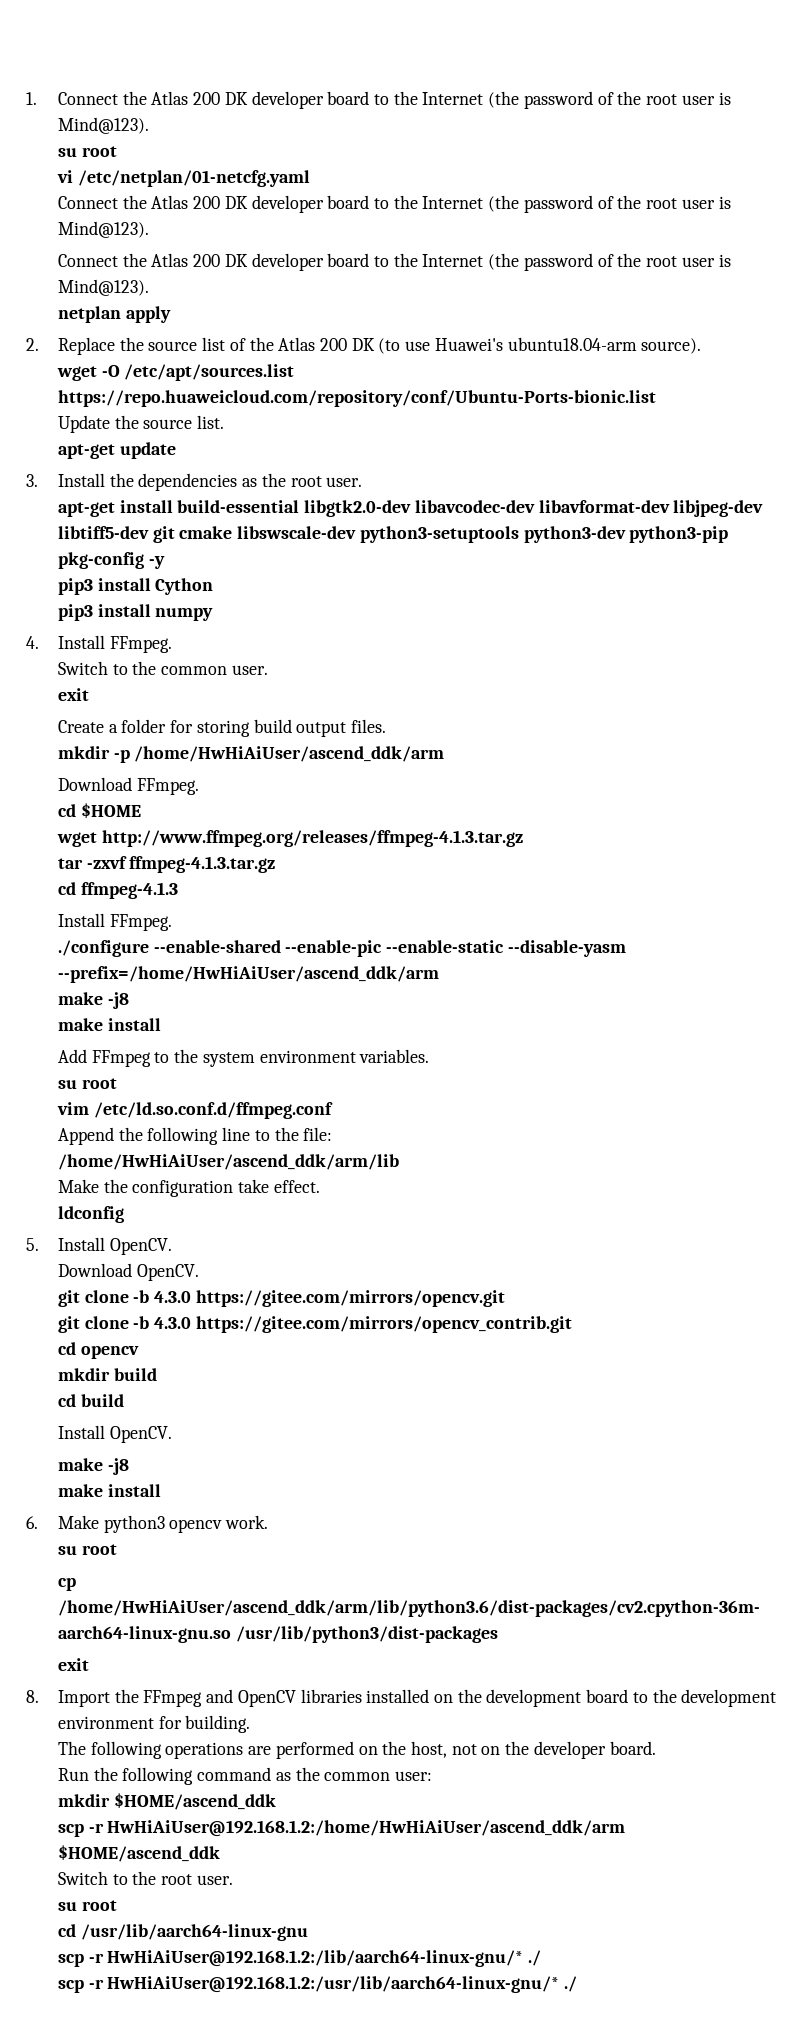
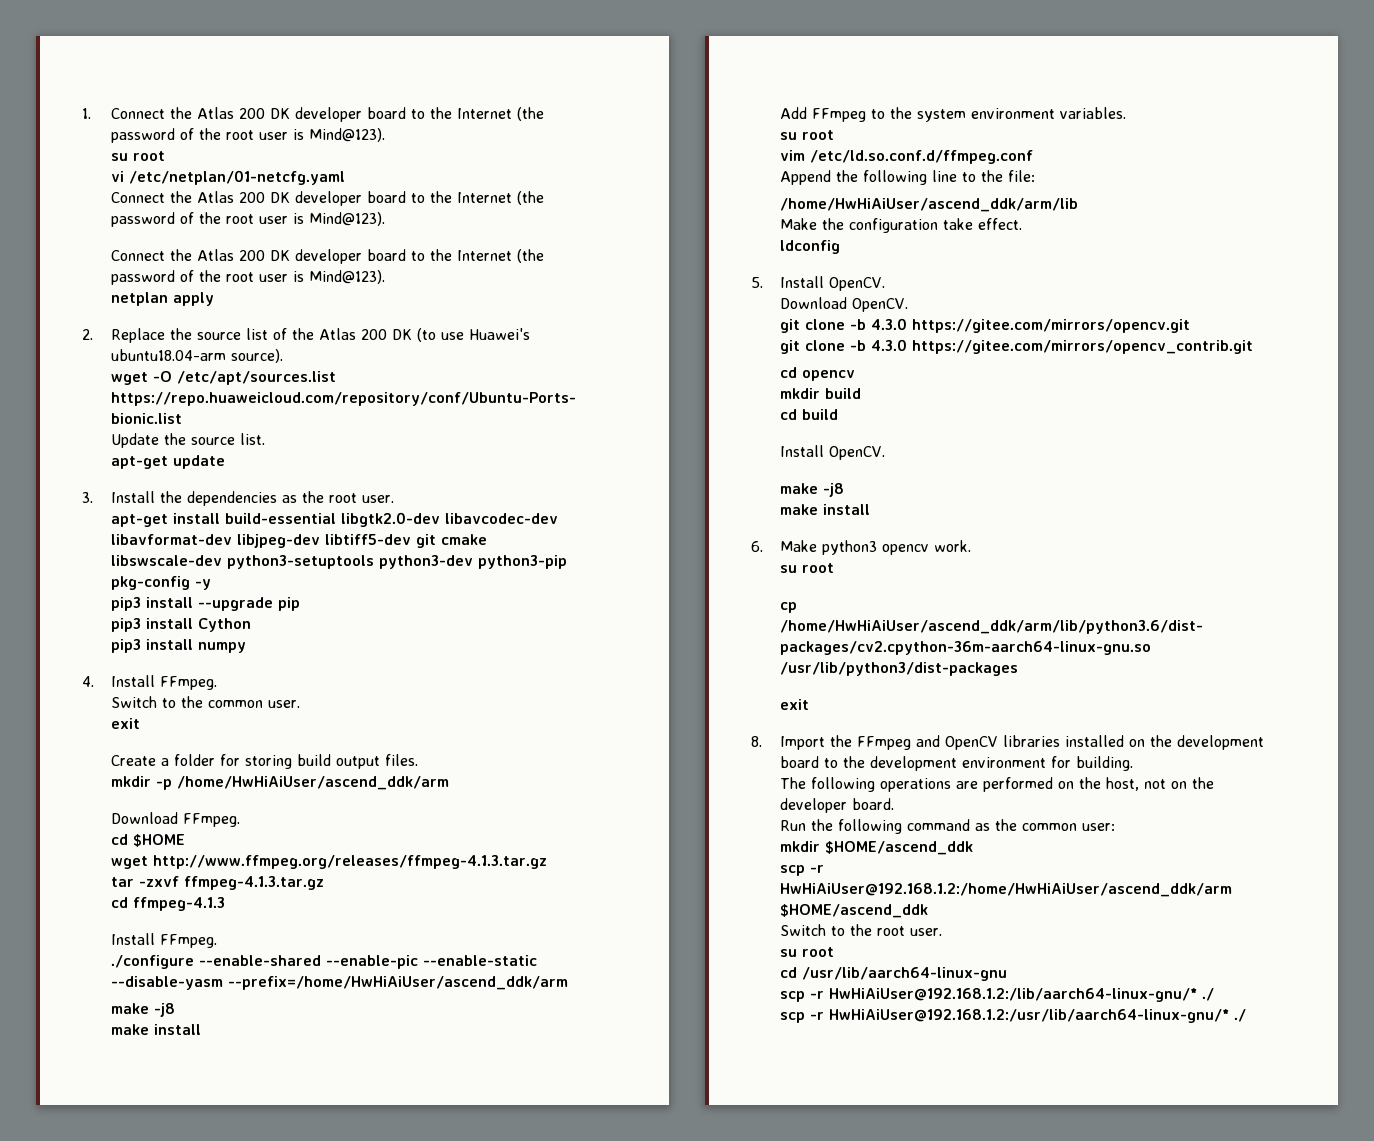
(165, 562) none -> [111,597,301,611] // pip3 install --upgrade pip

